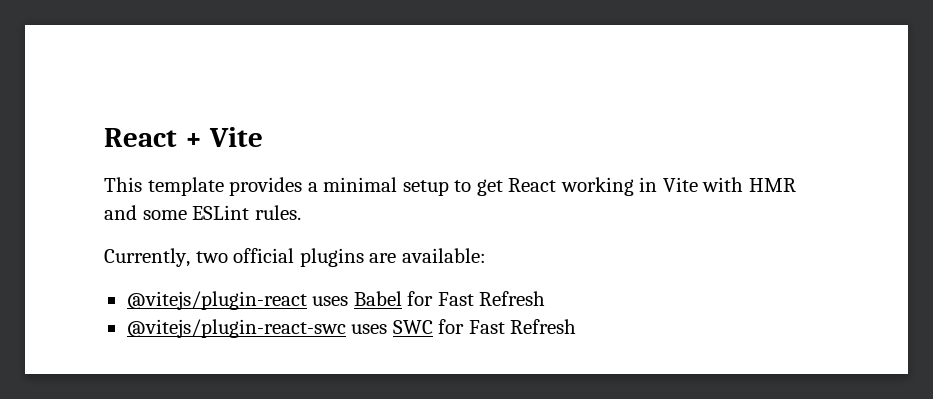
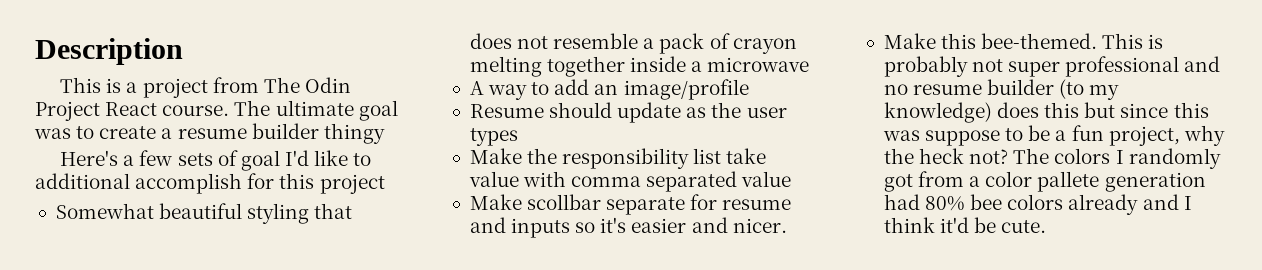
[104,127,263,147] [104,177,796,196] [104,205,301,220] [104,248,486,267] [126,291,546,310] [126,319,577,338] React + Vite // This template provides a minimal setup to get React working in Vite with HMR and some ESLint rules. // Currently, two official plugins are available: // @vitejs/plugin-react uses Babel for Fast Refresh // @vitejs/plugin-react-swc uses SWC for Fast Refresh -> [35,38,183,65] [60,77,351,98] [35,100,398,121] [34,123,385,144] [60,150,372,171] [35,173,385,194] [55,203,353,224] [469,33,797,54] [469,56,810,77] [469,79,749,100] [469,102,787,123] [469,128,518,146] [469,148,767,169] [468,171,792,192] [469,194,792,215] [469,217,787,238] [883,33,1164,49] [883,56,1221,77] [883,79,1120,100] [883,102,1209,123] [882,125,1225,146] [883,148,1221,169] [883,171,1206,192] [883,194,1192,215] [883,217,1047,233] Description // This is a project from The Odin Project React course. The ultimate goal was to create a resume builder thingy // Here's a few sets of goal I'd like to additional accomplish for this project // Somewhat beautiful styling that does not resemble a pack of crayon melting together inside a microwave // A way to add an image/profile // Resume should update as the user types // Make the responsibility list take value with comma separated value // Make scollbar separate for resume and inputs so it's easier and nicer. // Make this bee-themed. This is probably not super professional and no resume builder (to my knowledge) does this but since this was suppose to be a fun project, why the heck not? The colors I randomly got from a color pallete generation had 80% bee colors already and I think it'd be cute.

